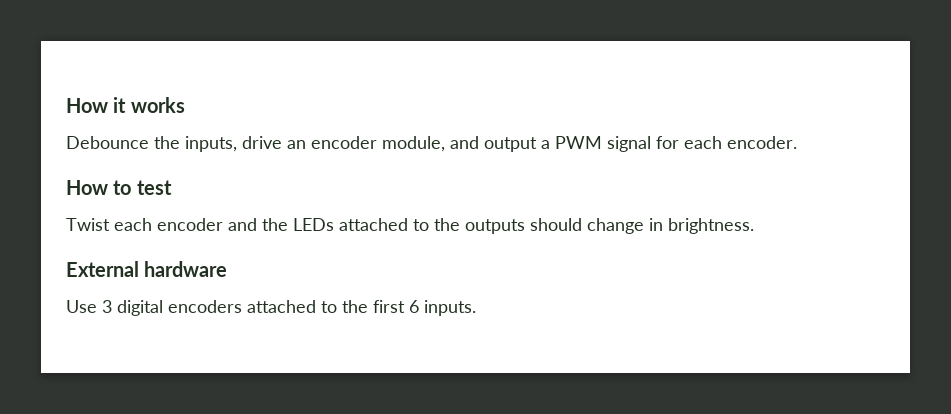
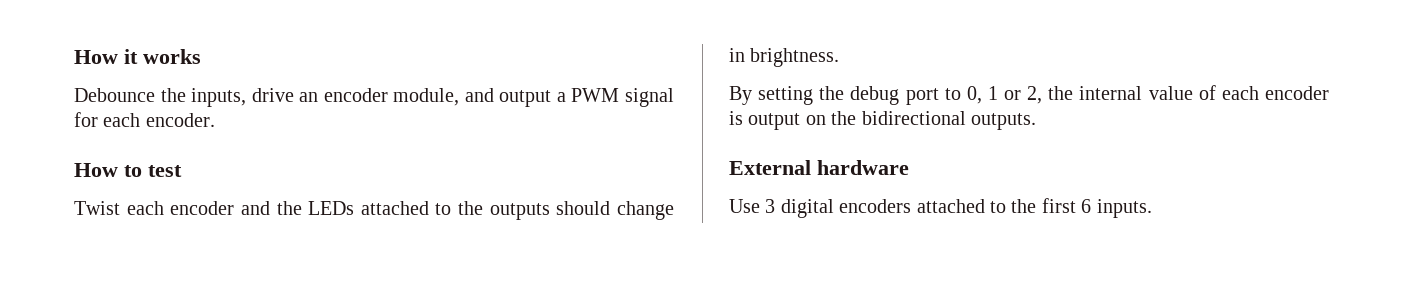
(754, 226) none -> [729,85,1329,105] [729,111,1036,130] // By setting the debug port to 0, 1 or 2, the internal value of each encoder is output on the bidirectional outputs.

